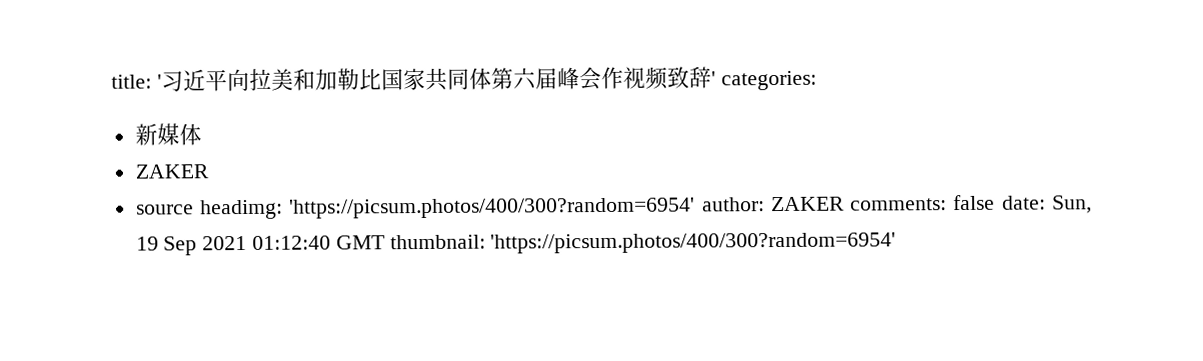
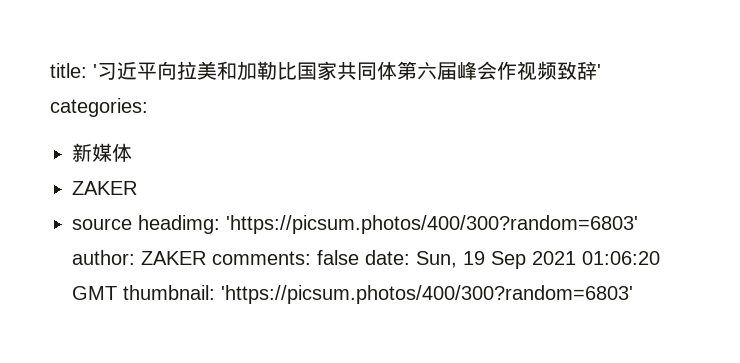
[289,197,696,219] 'https://picsum.photos/400/300?random=6954' -> [226,215,638,234] 'https://picsum.photos/400/300?random=6803'
[252,235,332,250] 01:12:40 -> [582,251,660,265] 01:06:20
[490,232,897,254] 'https://picsum.photos/400/300?random=6954' -> [221,285,633,304] 'https://picsum.photos/400/300?random=6803'

